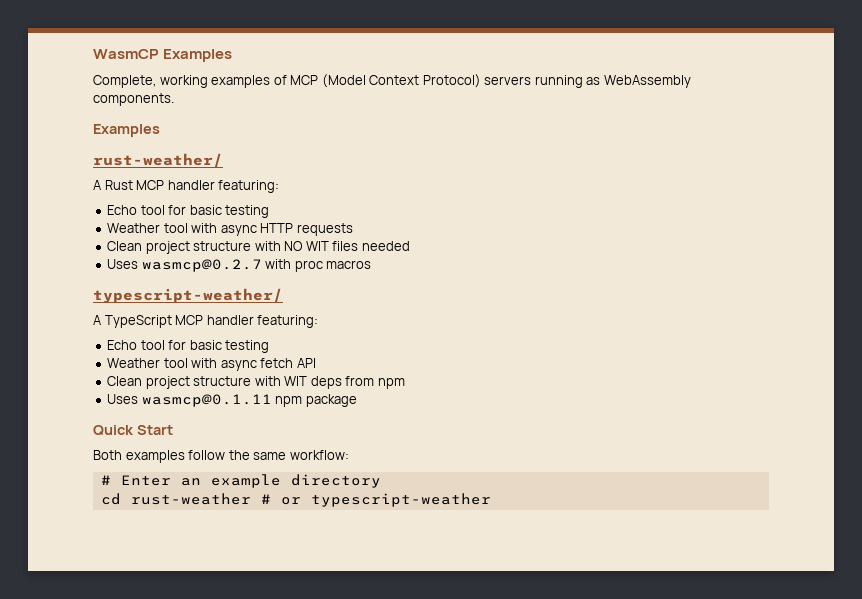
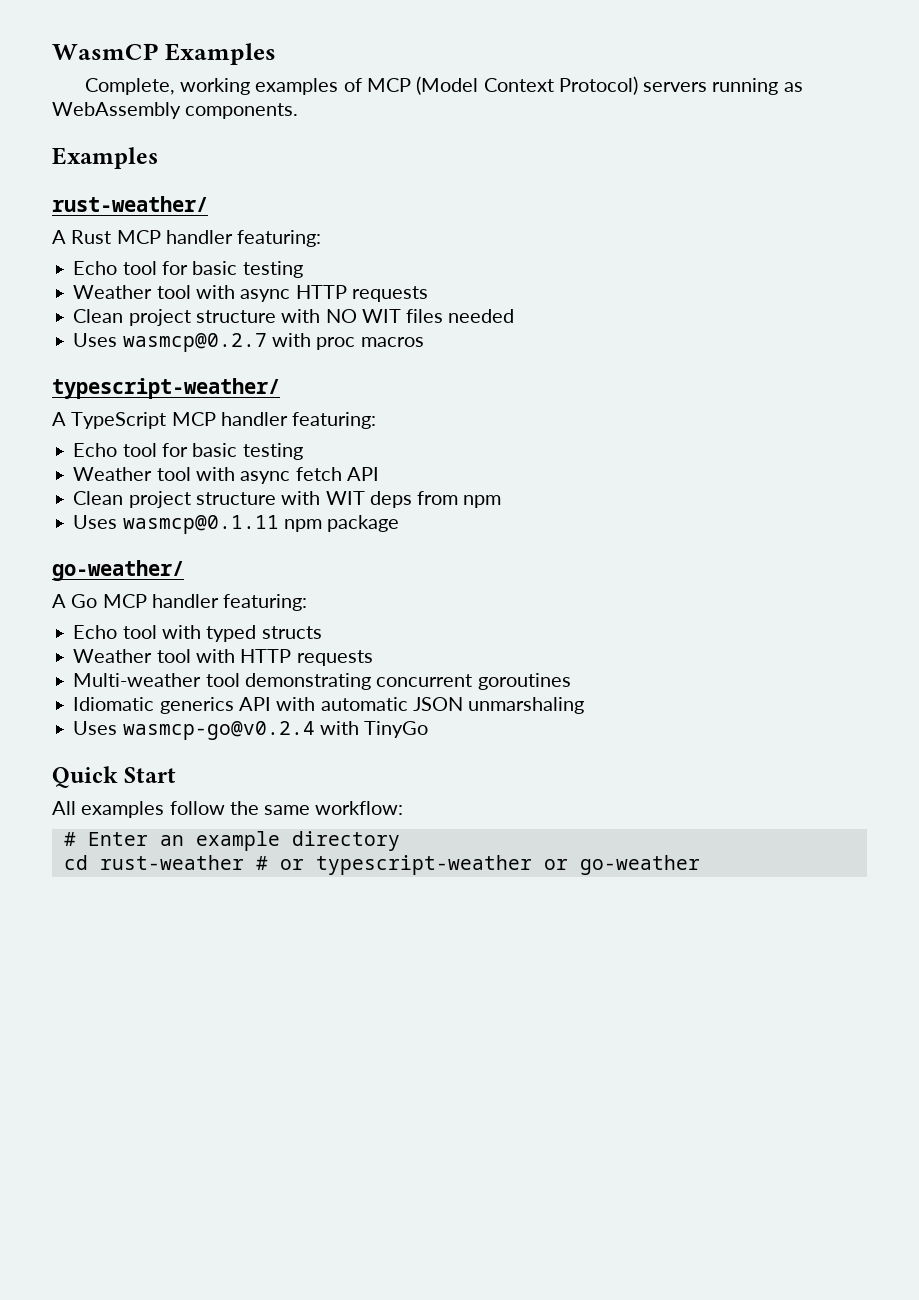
(357, 400) none -> [52,560,184,581] [52,594,308,611] [73,625,322,642] [73,649,373,666] [73,673,571,690] [73,697,585,714] [73,721,429,740] // go-weather/ // A Go MCP handler featuring: // Echo tool with typed structs // Weather tool with HTTP requests // Multi-weather tool demonstrating concurrent goroutines // Idiomatic generics API with automatic JSON unmarshaling // Uses wasmcp-go@v0.2.4 with TinyGo
[93,450,122,460] Both -> [52,801,76,815] All
(491, 500) none -> [543,855,700,875] or go-weather

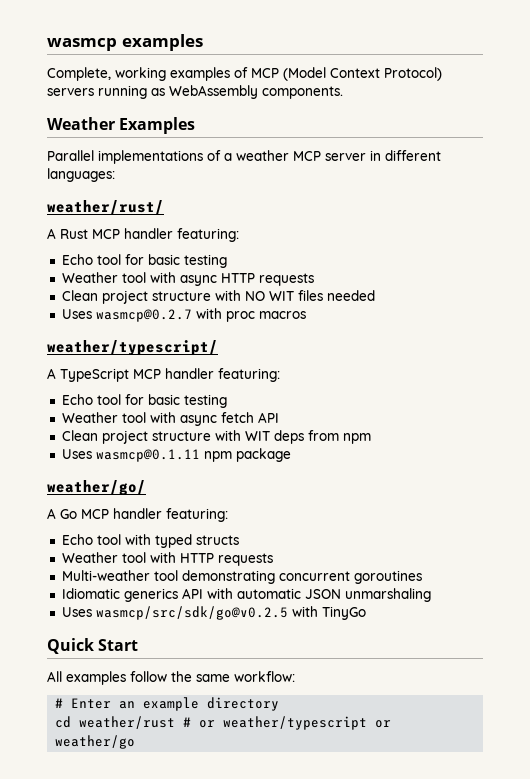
[52,43,276,65] WasmCP Examples -> [47,34,203,51] wasmcp examples
[52,147,158,169] [52,196,208,212] Examples // rust-weather/ -> [47,117,196,134] [47,150,441,164] [47,168,115,182] [47,200,164,215] Weather Examples // Parallel implementations of a weather MCP server in different languages: // weather/rust/
[52,378,280,399] typescript-weather/ -> [47,340,218,356] weather/typescript/
[52,560,184,581] go-weather/ -> [47,480,146,496] weather/go/
[122,721,315,740] wasmcp-go@v0.2.4 -> [95,606,288,620] wasmcp/src/sdk/go@v0.2.5
[99,855,244,870] rust-weather -> [79,716,176,729] weather/rust
[315,855,700,875] typescript-weather or go-weather -> [223,716,392,730] [55,735,136,749] weather/typescript or weather/go

